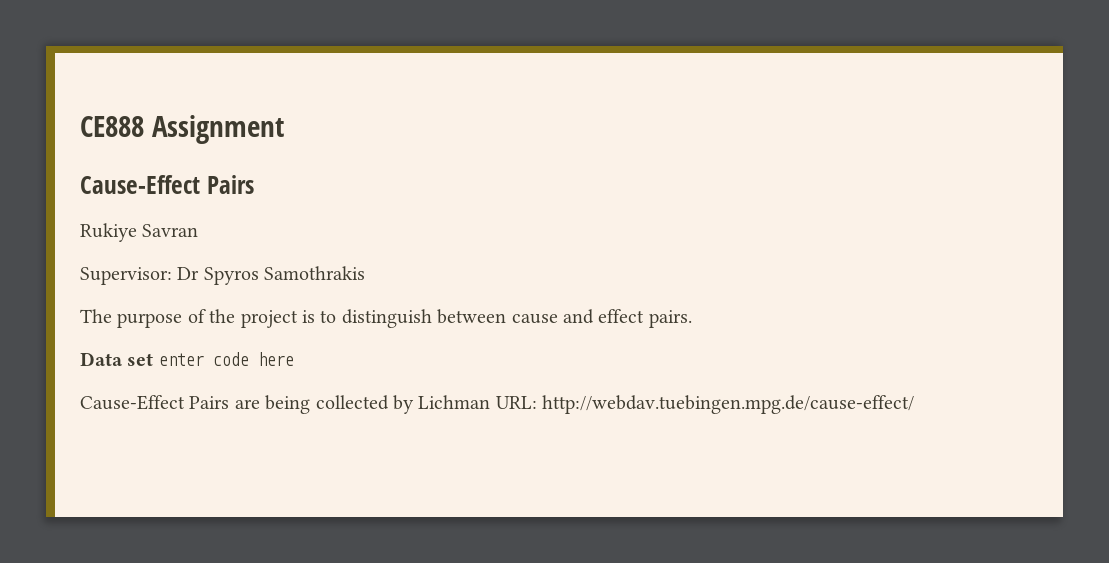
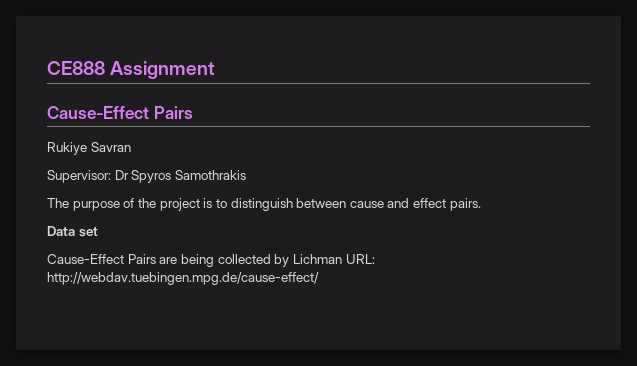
[158,352,294,366] enter code here -> (98, 232) none

